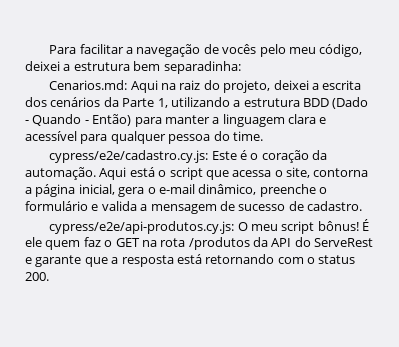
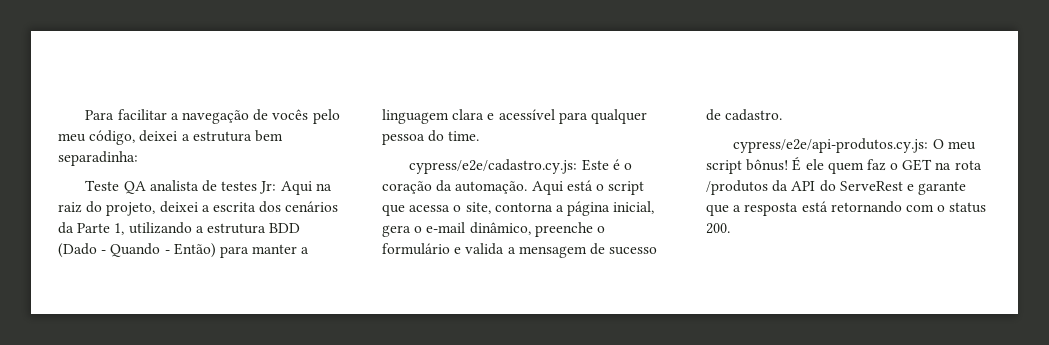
[49,80,128,90] Cenarios.md: -> [85,180,277,194] Teste QA analista de testes Jr:

